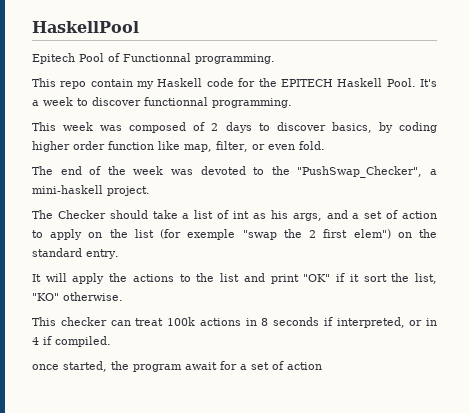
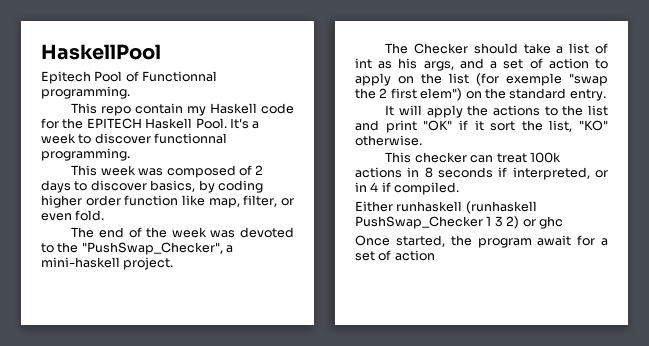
[32,364,59,370] once -> [355,201,537,214] [355,216,563,229] [355,235,390,246] Either runhaskell (runhaskell PushSwap_Checker 1 3 2) or ghc // Once

